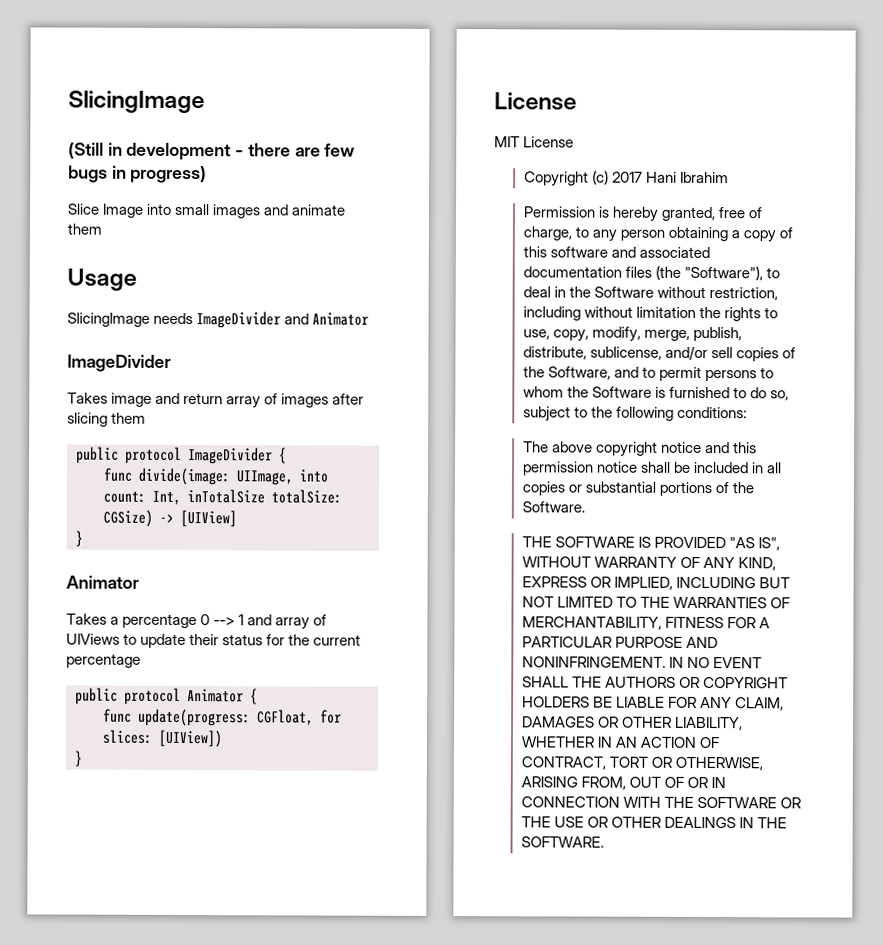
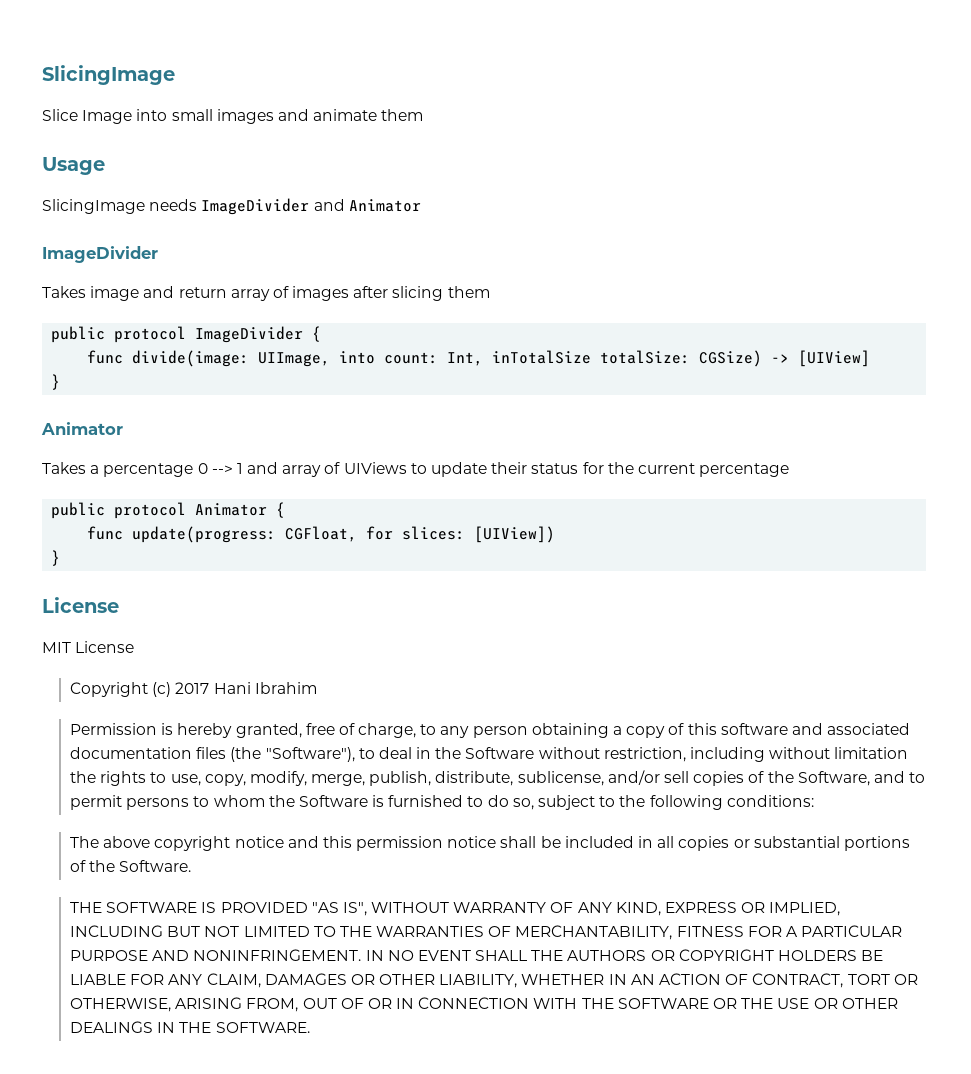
[68,90,205,114] [68,142,356,161] [68,165,208,184] SlicingImage // (Still in development - there are few bugs in progress) -> [42,65,175,85] SlicingImage

